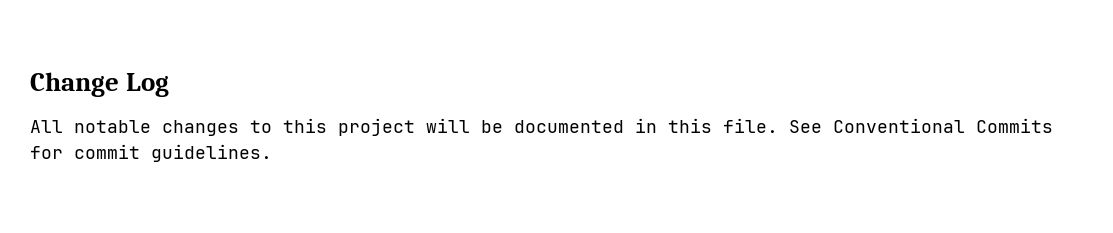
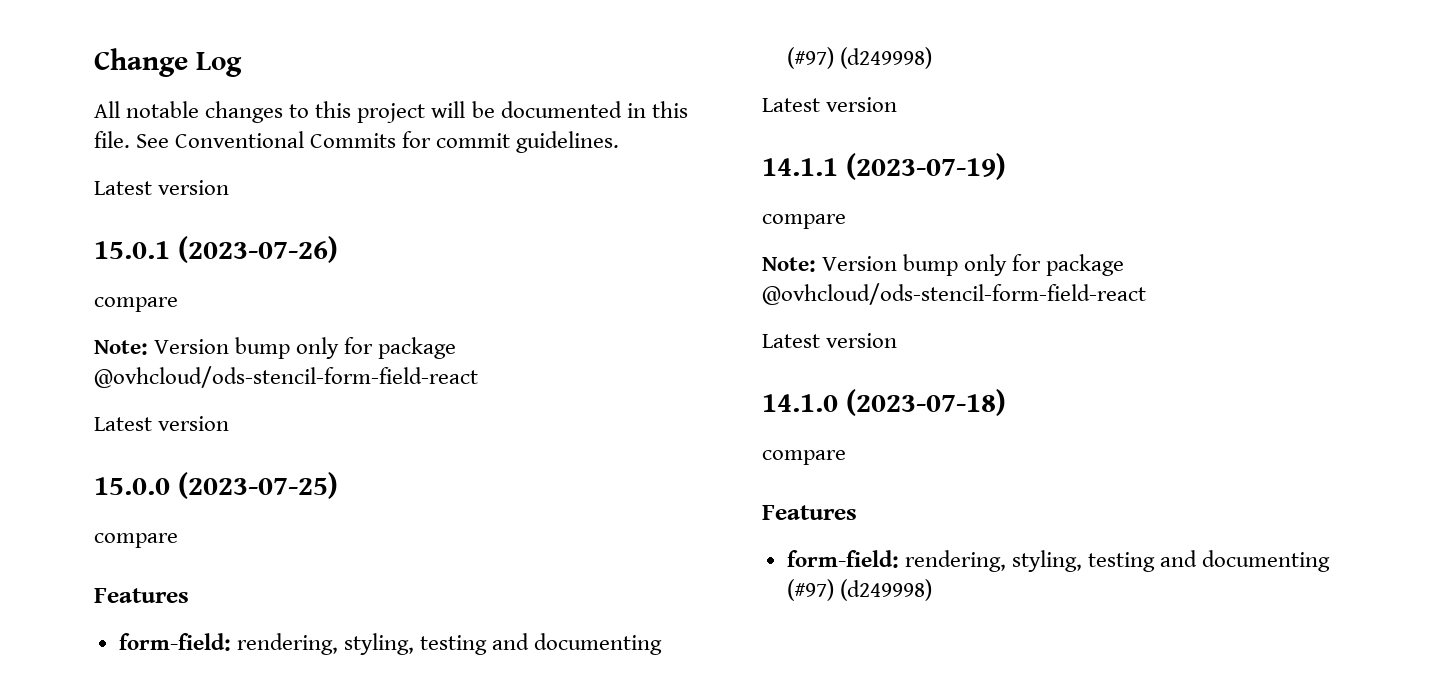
(272, 153) none -> [94,180,230,195] [94,236,338,263] [94,297,178,312] [94,337,457,359] [94,366,478,388] [94,416,230,431] [94,472,338,499] [94,533,178,548] [94,588,189,603] [118,633,663,655] [786,47,932,69] [762,97,898,112] [762,153,1006,180] [762,214,846,229] [762,254,1125,276] [762,283,1146,305] [762,333,898,348] [762,389,1006,416] [762,450,846,465] [762,505,857,520] [786,550,1331,572] [786,579,932,601] // Latest version // 15.0.1 (2023-07-26) // compare // Note: Version bump only for package @ovhcloud/ods-stencil-form-field-react // Latest version // 15.0.0 (2023-07-25) // compare // Features // form-field: rendering, styling, testing and documenting (#97) (d249998) // Latest version // 14.1.1 (2023-07-19) // compare // Note: Version bump only for package @ovhcloud/ods-stencil-form-field-react // Latest version // 14.1.0 (2023-07-18) // compare // Features // form-field: rendering, styling, testing and documenting (#97) (d249998)

